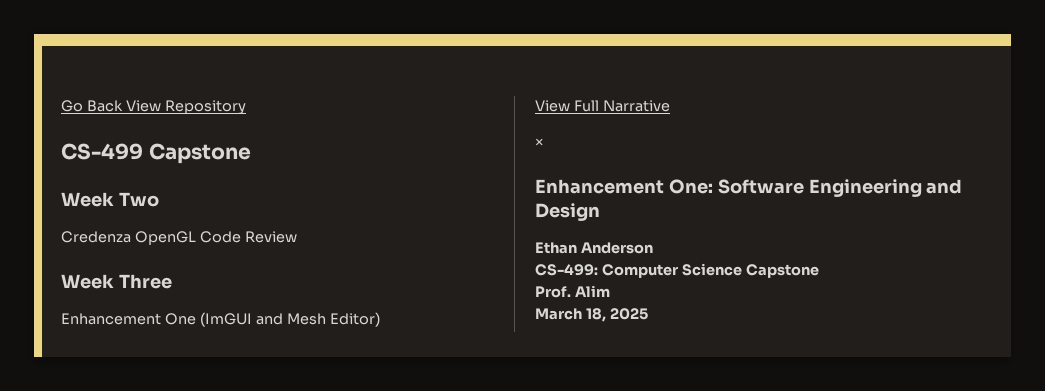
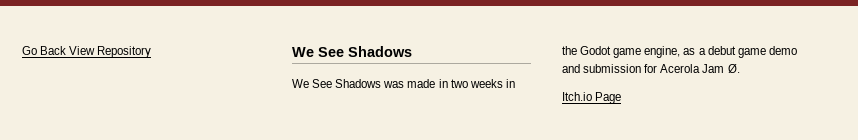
[61,143,251,164] [61,192,159,207] [61,231,297,245] [61,274,172,289] [61,312,380,327] [535,100,670,112] [535,138,544,147] [535,179,963,197] [535,203,600,221] [535,242,653,254] [535,263,819,278] [535,285,610,298] [535,308,648,322] CS-499 Capstone // Week Two // Credenza OpenGL Code Review // Week Three // Enhancement One (ImGUI and Mesh Editor) // View Full Narrative // × // Enhancement One: Software Engineering and Design // Ethan Anderson // CS-499: Computer Science Capstone // Prof. Alim // March 18, 2025 -> [292,46,412,57] [292,79,515,88] [562,46,797,58] [562,64,740,73] [562,92,622,104] We See Shadows // We See Shadows was made in two weeks in the Godot game engine, as a debut game demo and submission for Acerola Jam Ø. // Itch.io Page

